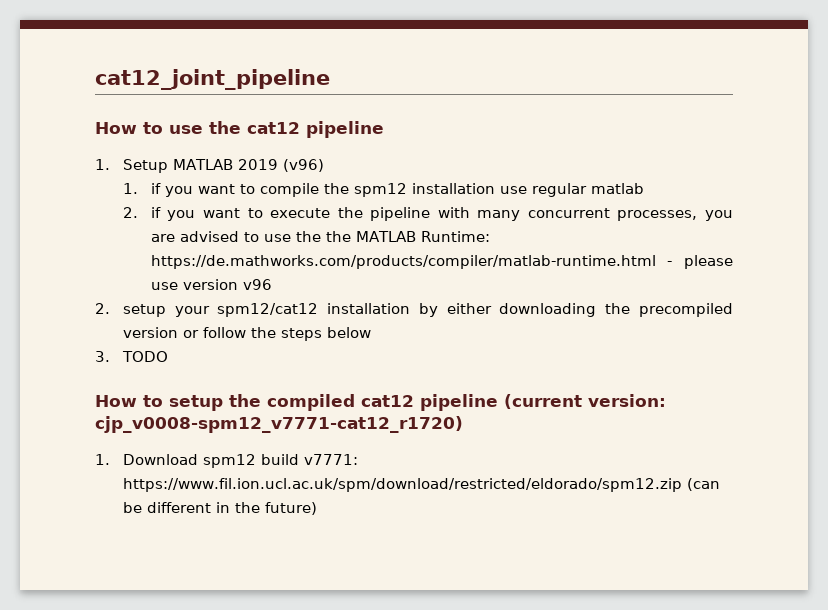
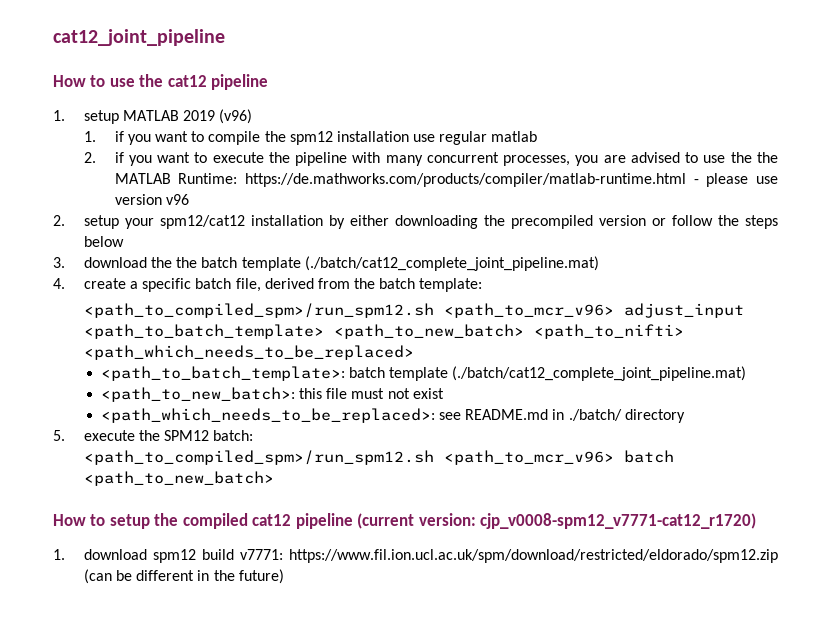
[122,159,168,173] Setup -> [83,110,119,124] setup
[121,351,168,362] TODO -> [83,256,599,271] [53,278,483,292] [83,303,744,318] [83,324,684,339] [83,345,414,360] [100,366,747,381] [100,387,444,402] [100,408,685,423] [53,430,254,441] [83,450,674,465] [83,471,274,486] download the the batch template (./batch/cat12_complete_joint_pipeline.mat) // 4. create a specific batch file, derived from the batch template: // <path_to_compiled_spm>/run_spm12.sh <path_to_mcr_v96> adjust_input <path_to_batch_template> <path_to_new_batch> <path_to_nifti> <path_which_needs_to_be_replaced> // <path_to_batch_template>: batch template (./batch/cat12_complete_joint_pipeline.mat) // <path_to_new_batch>: this file must not exist // <path_which_needs_to_be_replaced>: see README.md in ./batch/ directory // 5. execute the SPM12 batch: // <path_to_compiled_spm>/run_spm12.sh <path_to_mcr_v96> batch <path_to_new_batch>
[122,454,198,465] Download -> [83,549,147,560] download

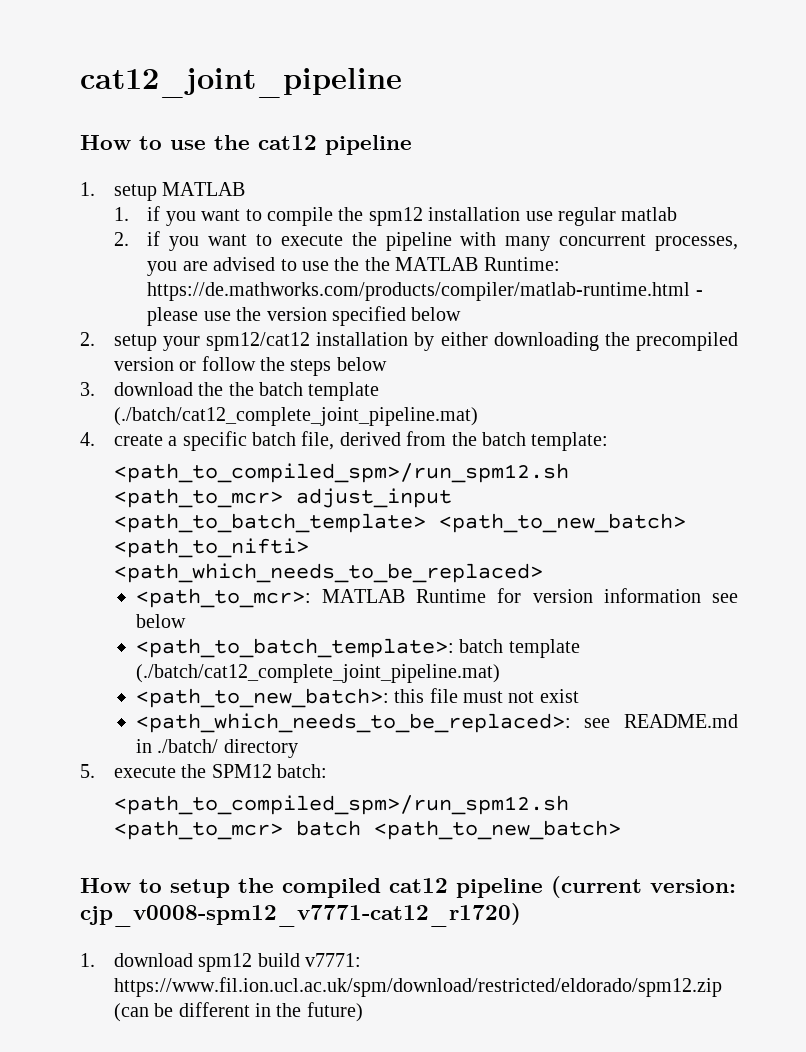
[183,109,253,124] 2019 (v96) -> (246, 189) none
[114,194,189,205] version v96 -> [236,306,462,326] the version specified below
[443,303,614,318] <path_to_mcr_v96> -> [113,488,283,508] <path_to_mcr>
(414, 352) none -> [135,588,738,608] [135,614,186,628] // <path_to_mcr>: MATLAB Runtime for version information see below
[443,450,614,465] <path_to_mcr_v96> -> [113,820,283,840] <path_to_mcr>

